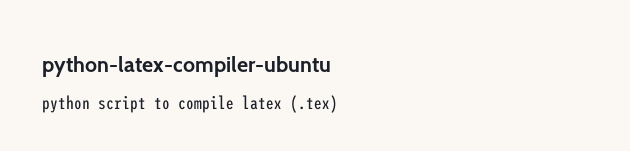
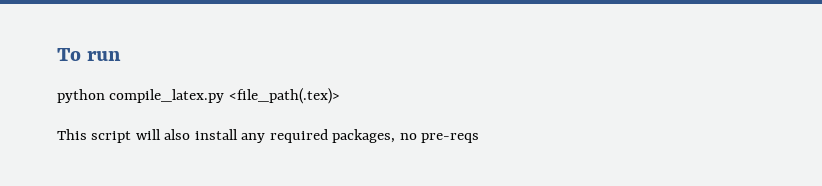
[42,56,331,77] python-latex-compiler-ubuntu -> [57,48,122,61] To run
[98,95,338,113] script to compile latex (.tex) -> [109,88,340,104] [57,129,480,143] compile_latex.py <file_path(.tex)> // This script will also install any required packages, no pre-reqs

